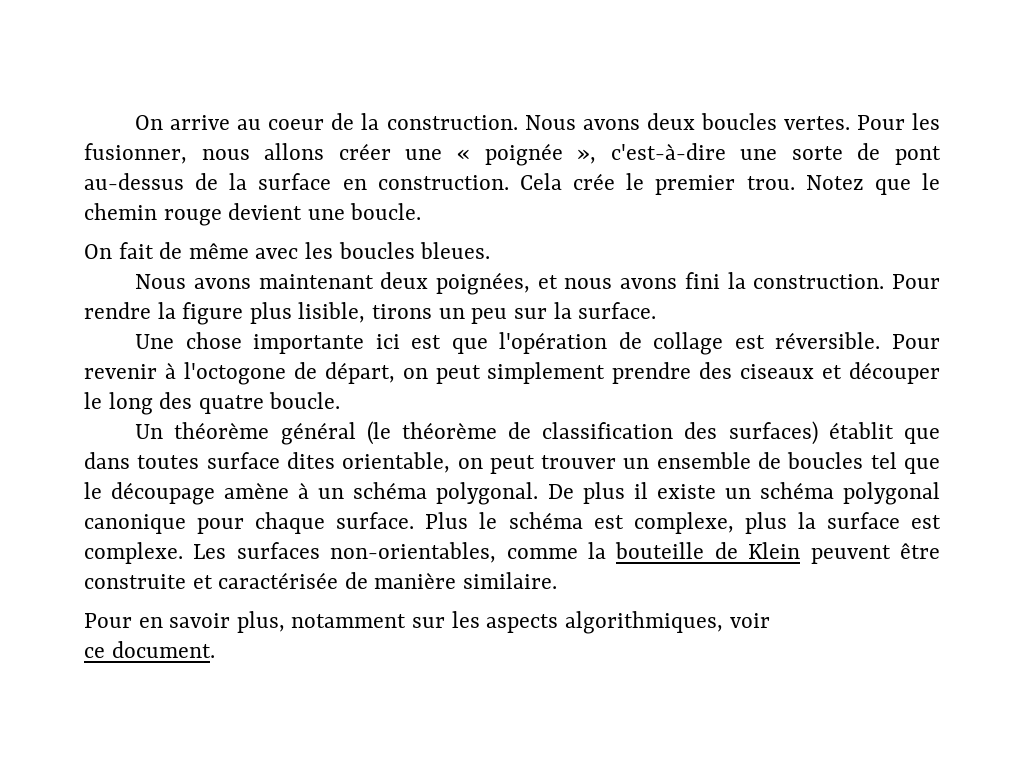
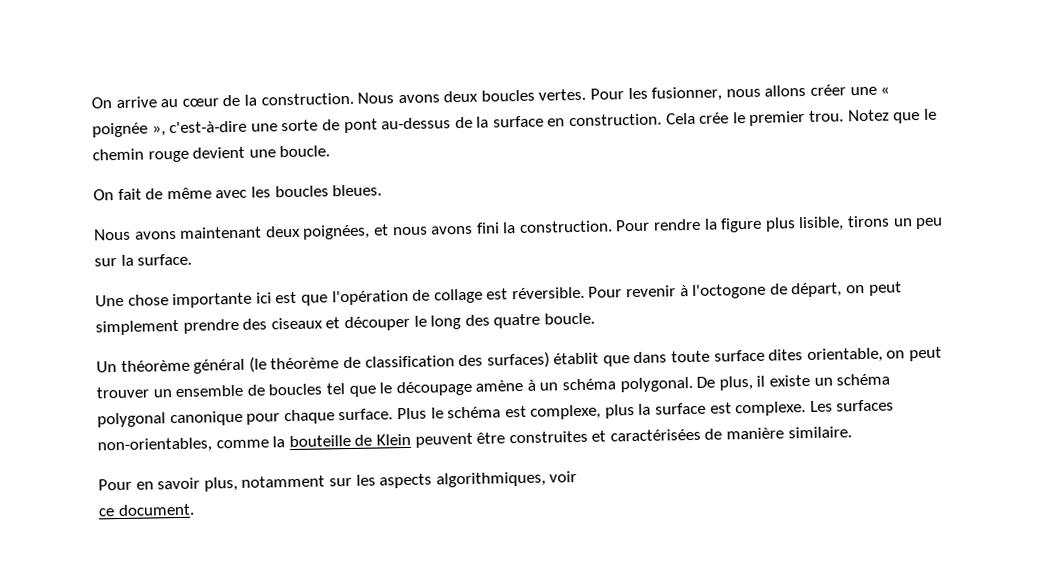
[268,119,325,130] coeur -> [181,98,219,107] cœur
[137,455,200,469] toutes -> [671,350,711,363] toute
[582,482,625,504] plus -> [718,375,753,391] plus,
[84,572,339,589] construite et caractérisée -> [508,428,701,444] construites et caractérisées

